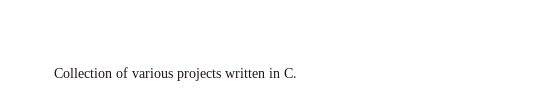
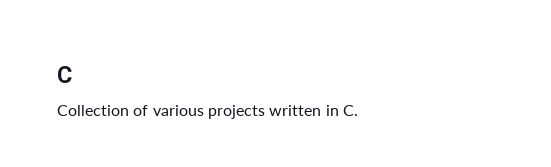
(54, 73) none -> [57,66,72,83] C //

